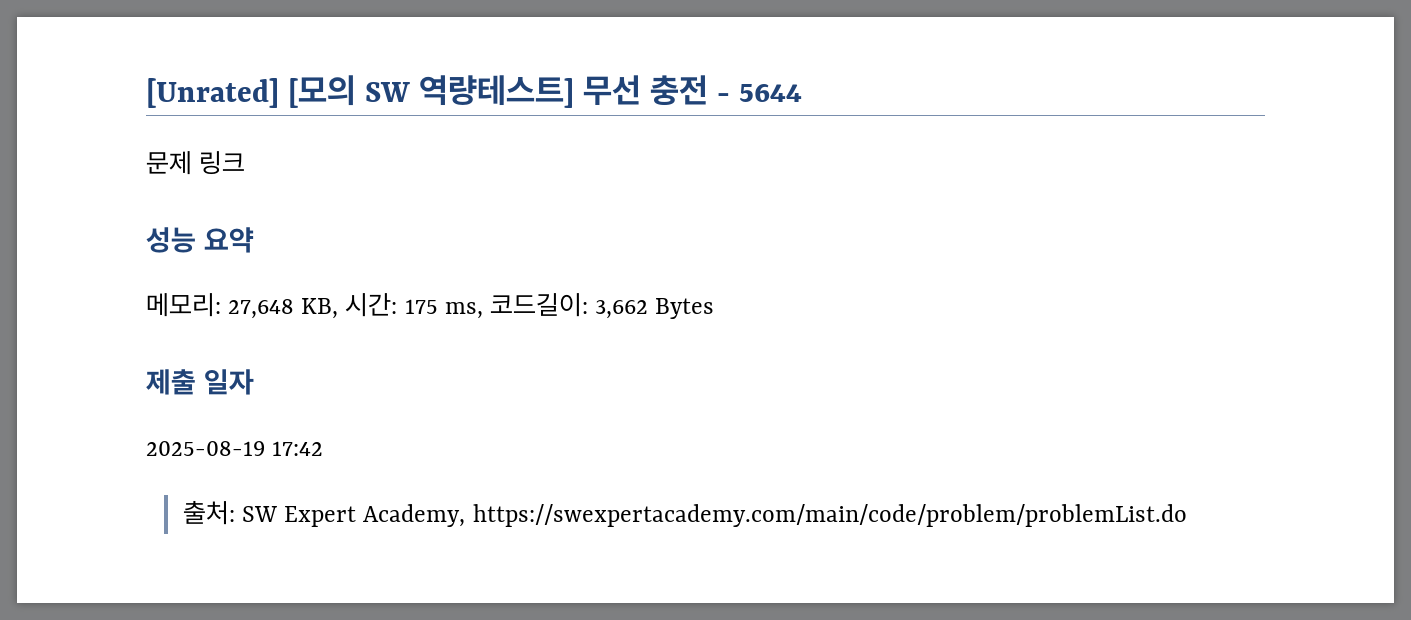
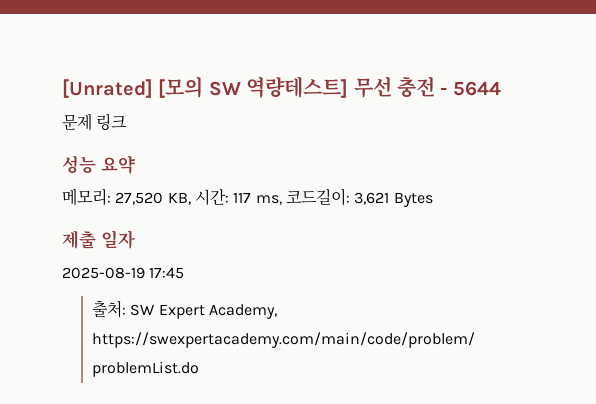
[228,299,295,319] 27,648 -> [115,192,164,205] 27,520
[404,299,438,314] 175 -> [233,192,252,203] 117
[595,300,649,319] 3,662 -> [354,192,390,205] 3,621
[272,441,324,456] 17:42 -> [149,267,185,279] 17:45

